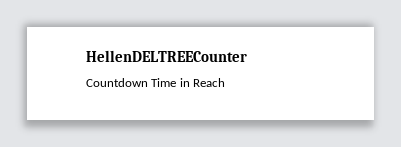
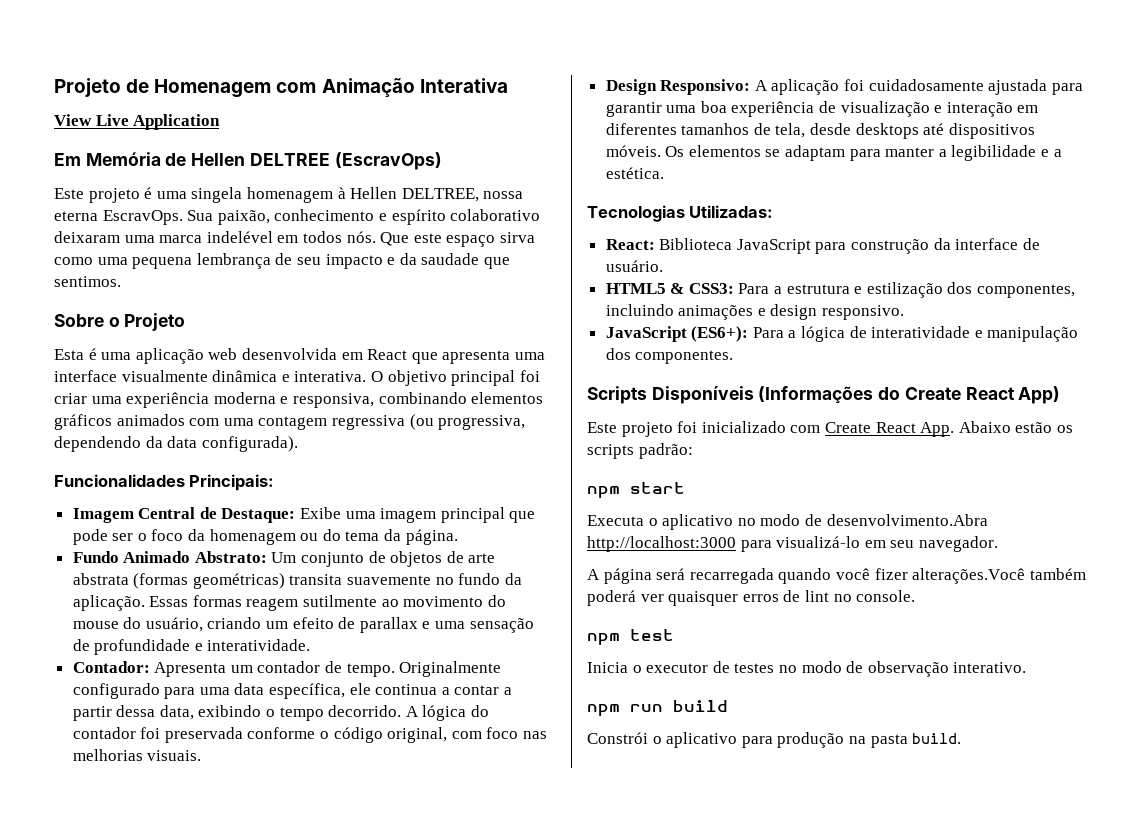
[86,50,247,62] [86,78,226,87] HellenDELTREECounter // Countdown Time in Reach -> [54,78,508,98] [54,114,221,130] [54,152,442,170] [54,187,524,203] [54,209,541,225] [54,231,535,247] [54,253,510,269] [54,276,121,287] [54,313,186,331] [54,348,545,364] [54,370,540,386] [54,392,544,408] [54,414,526,430] [54,436,298,452] [54,474,275,491] [72,507,536,523] [72,529,458,545] [72,551,496,567] [72,573,522,589] [72,595,506,611] [72,617,534,633] [72,639,311,655] [72,661,502,677] [72,683,513,699] [72,705,490,721] [72,727,548,743] [72,749,202,761] [605,79,1083,95] [605,101,1039,117] [605,123,1035,139] [605,145,1062,161] [605,167,664,179] [587,205,774,222] [605,238,1040,254] [605,260,663,272] [605,282,1076,298] [605,304,905,320] [605,326,1079,342] [605,348,734,364] [587,386,1061,404] [587,421,1073,437] [587,443,693,459] [587,482,685,498] [587,514,988,530] [587,536,998,552] [587,568,1086,584] [587,590,916,606] [587,629,674,645] [587,661,1027,677] [587,700,728,716] [587,732,962,748] Projeto de Homenagem com Animação Interativa // View Live Application // Em Memória de Hellen DELTREE (EscravOps) // Este projeto é uma singela homenagem à Hellen DELTREE, nossa eterna EscravOps. Sua paixão, conhecimento e espírito colaborativo deixaram uma marca indelével em todos nós. Que este espaço sirva como uma pequena lembrança de seu impacto e da saudade que sentimos. // Sobre o Projeto // Esta é uma aplicação web desenvolvida em React que apresenta uma interface visualmente dinâmica e interativa. O objetivo principal foi criar uma experiência moderna e responsiva, combinando elementos gráficos animados com uma contagem regressiva (ou progressiva, dependendo da data configurada). // Funcionalidades Principais: // Imagem Central de Destaque: Exibe uma imagem principal que pode ser o foco da homenagem ou do tema da página. // Fundo Animado Abstrato: Um conjunto de objetos de arte abstrata (formas geométricas) transita suavemente no fundo da aplicação. Essas formas reagem sutilmente ao movimento do mouse do usuário, criando um efeito de parallax e uma sensação de profundidade e interatividade. // Contador: Apresenta um contador de tempo. Originalmente configurado para uma data específica, ele continua a contar a partir dessa data, exibindo o tempo decorrido. A lógica do contador foi preservada conforme o código original, com foco nas melhorias visuais. // Design Responsivo: A aplicação foi cuidadosamente ajustada para garantir uma boa experiência de visualização e interação em diferentes tamanhos de tela, desde desktops até dispositivos móveis. Os elementos se adaptam para manter a legibilidade e a estética. // Tecnologias Utilizadas: // React: Biblioteca JavaScript para construção da interface de usuário. // HTML5 & CSS3: Para a estrutura e estilização dos componentes, incluindo animações e design responsivo. // JavaScript (ES6+): Para a lógica de interatividade e manipulação dos componentes. // Scripts Disponíveis (Informações do Create React App) // Este projeto foi inicializado com Create React App. Abaixo estão os scripts padrão: // npm start // Executa o aplicativo no modo de desenvolvimento.Abra http://localhost:3000 para visualizá-lo em seu navegador. // A página será recarregada quando você fizer alterações.Você também poderá ver quaisquer erros de lint no console. // npm test // Inicia o executor de testes no modo de observação interativo. // npm run build // Constrói o aplicativo para produção na pasta build.

